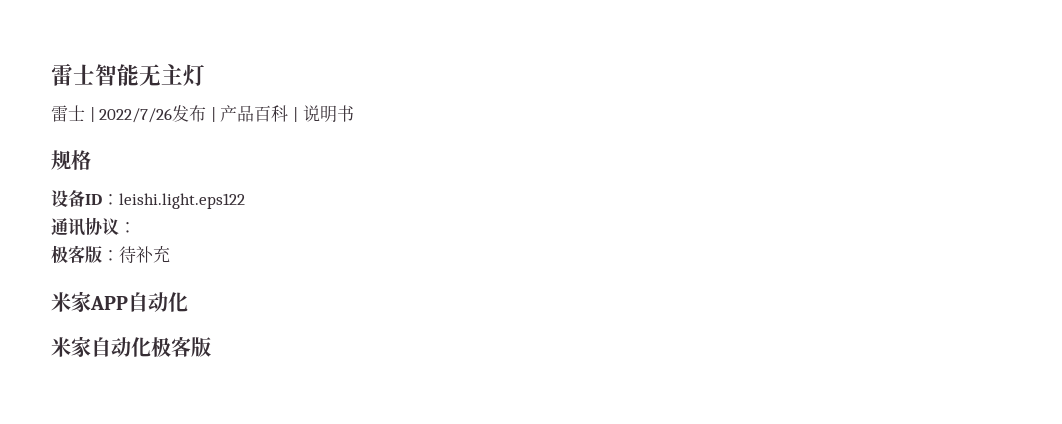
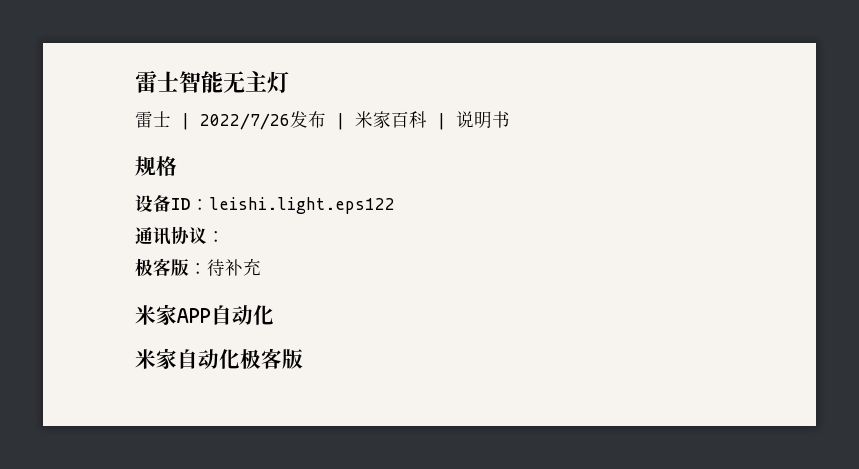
[220,105,255,122] 产品 -> [355,111,391,129] 米家

